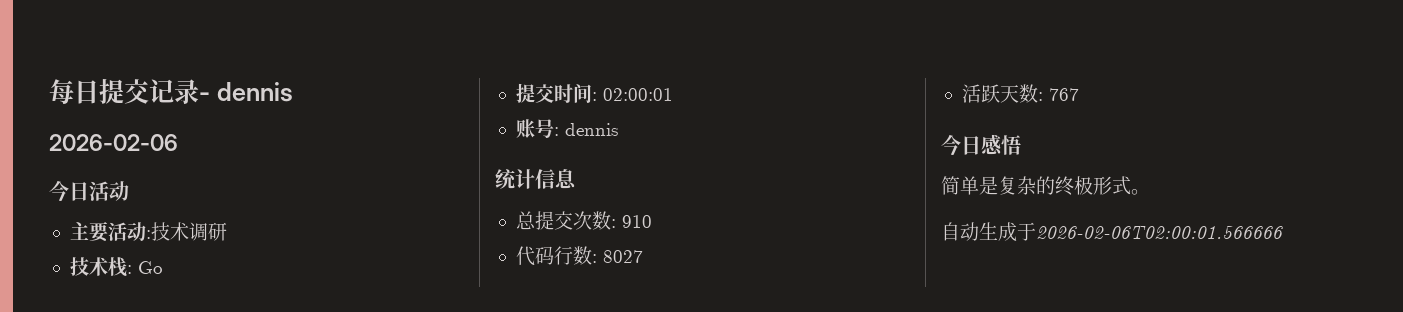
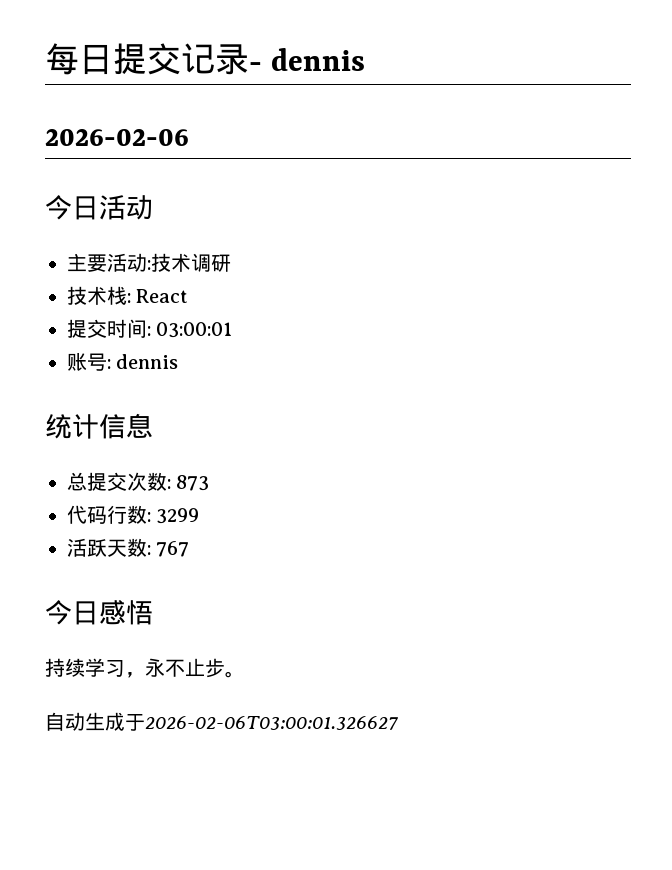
[137,261,163,274] Go -> [136,289,189,303] React
[602,88,673,101] 02:00:01 -> [156,322,233,338] 03:00:01
[621,215,652,228] 910 -> [176,475,210,491] 873
[602,250,643,263] 8027 -> [156,508,200,524] 3299
[941,176,1131,196] 简单是复杂的终极形式 -> [45,658,225,678] 持续学习，永不止步
[1036,225,1283,239] 2026-02-06T02:00:01.566666 -> [145,716,399,730] 2026-02-06T03:00:01.326627

